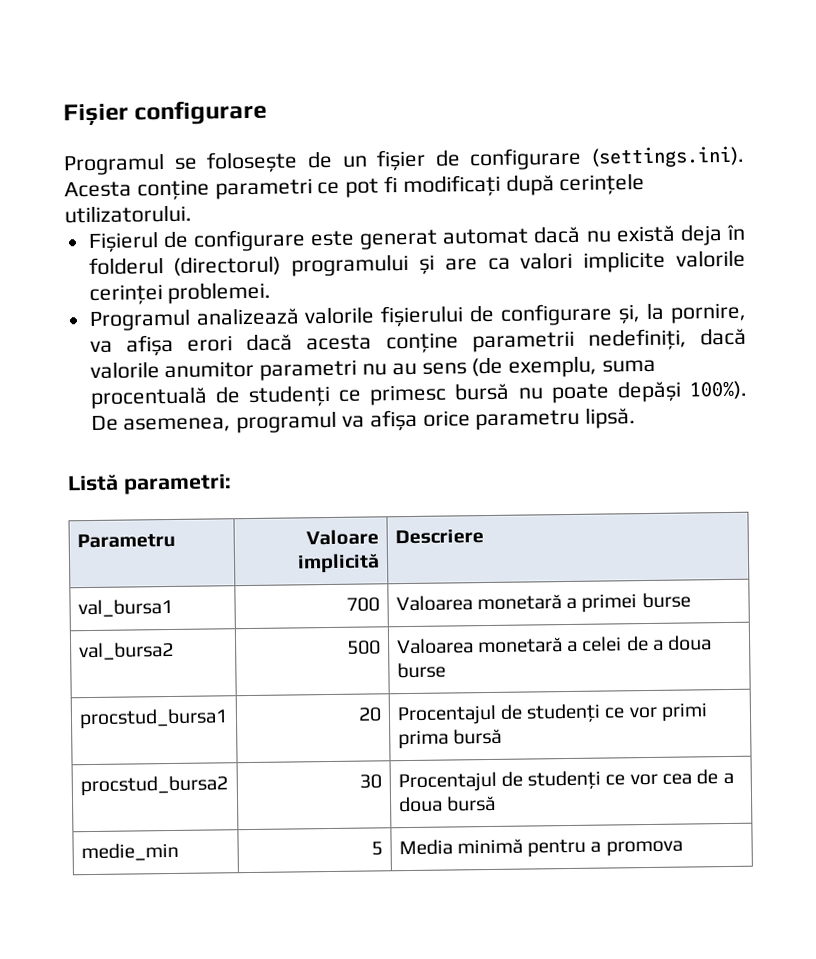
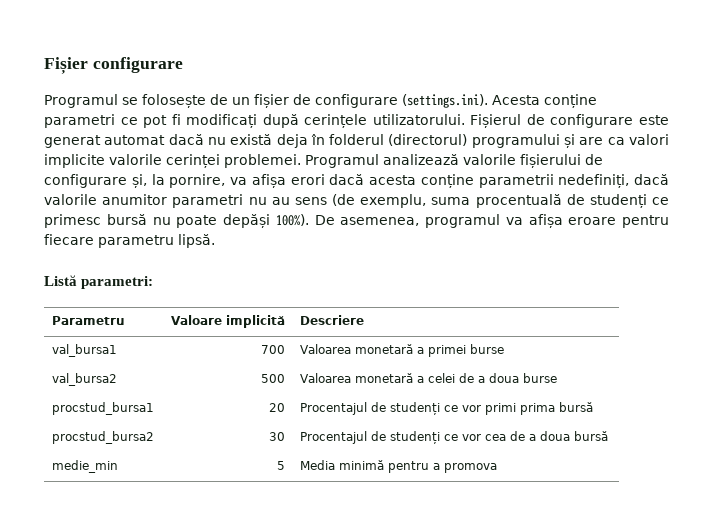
(192, 214) // -> (465, 119) none
(272, 293) // -> (301, 161) none
[422,410,471,427] orice -> [568,215,669,228] [44,234,94,245] eroare pentru fiecare

